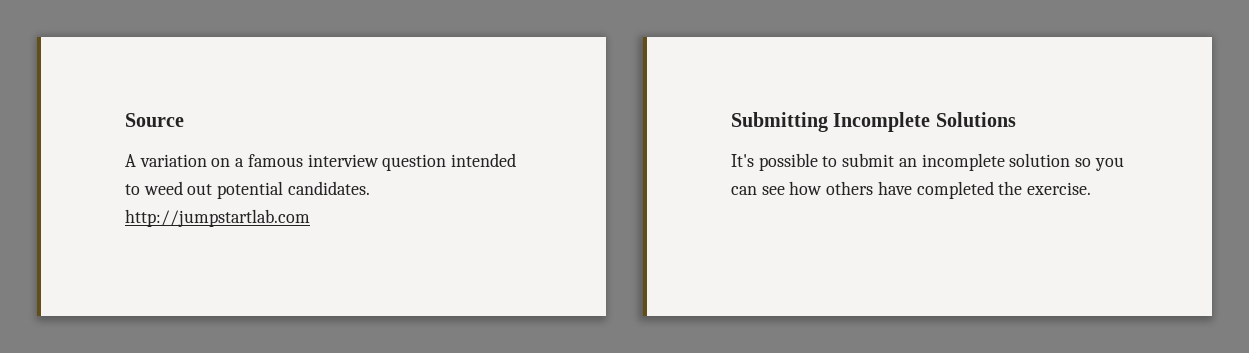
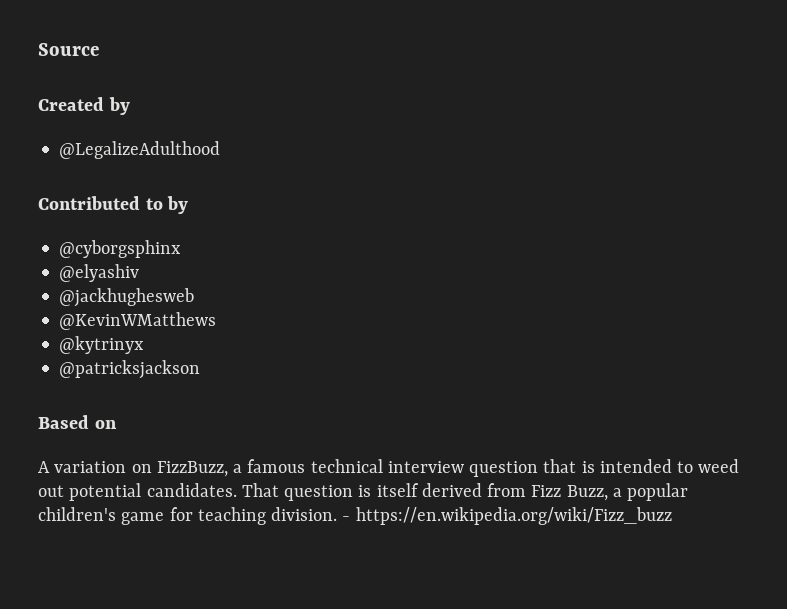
(184, 120) none -> [38,97,130,115] [59,141,221,159] [38,196,189,214] [59,240,182,258] [59,264,140,282] [59,288,195,307] [59,312,217,330] [59,336,145,354] [59,360,201,379] [38,415,117,429] // Created by // @LegalizeAdulthood // Contributed to by // @cyborgsphinx // @elyashiv // @jackhughesweb // @KevinWMatthews // @kytrinyx // @patricksjackson // Based on
(231, 162) none -> [156,461,228,477] FizzBuzz,
(303, 160) none -> [310,459,383,473] technical
(447, 162) none -> [543,459,595,473] that is
[125,209,310,227] [731,112,1016,132] [731,153,1124,171] [731,181,1092,199] http://jumpstartlab.com // Submitting Incomplete Solutions // It's possible to submit an incomplete solution so you can see how others have completed the exercise. -> [241,483,689,501] [38,507,672,525] That question is itself derived from Fizz Buzz, a popular children's game for teaching division. - https://en.wikipedia.org/wiki/Fizz_buzz

